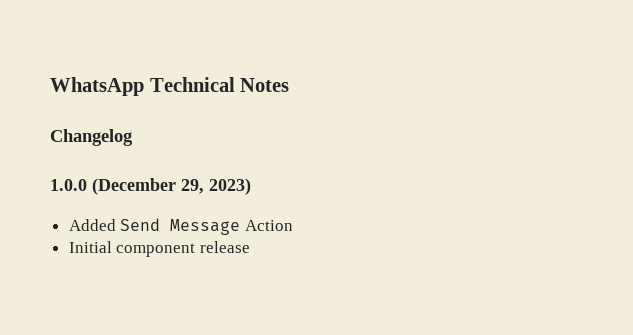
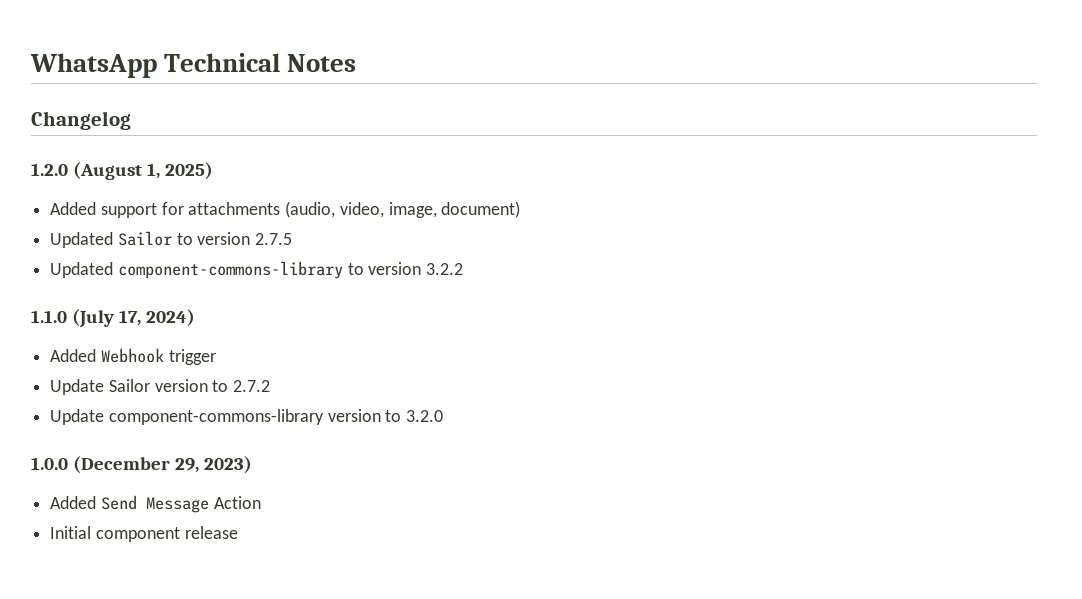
(133, 137) none -> [31,162,213,180] [50,201,521,218] [50,231,293,248] [50,261,464,279] [31,309,195,328] [50,348,216,365] [50,379,271,395] [50,409,444,425] // 1.2.0 (August 1, 2025) // Added support for attachments (audio, video, image, document) // Updated Sailor to version 2.7.5 // Updated component-commons-library to version 3.2.2 // 1.1.0 (July 17, 2024) // Added Webhook trigger // Update Sailor version to 2.7.2 // Update component-commons-library version to 3.2.0

